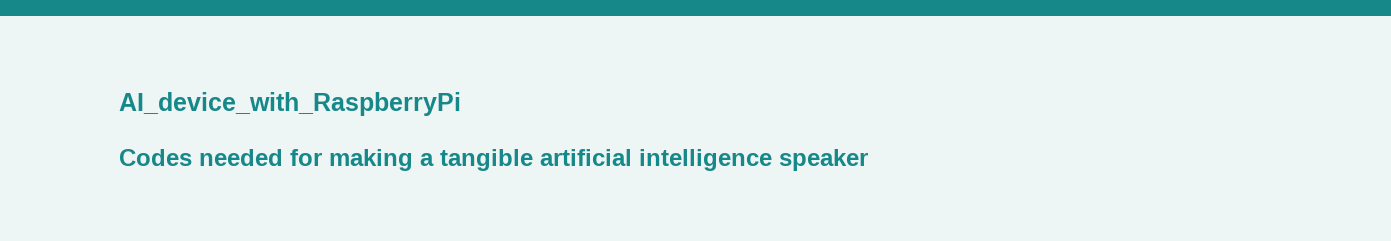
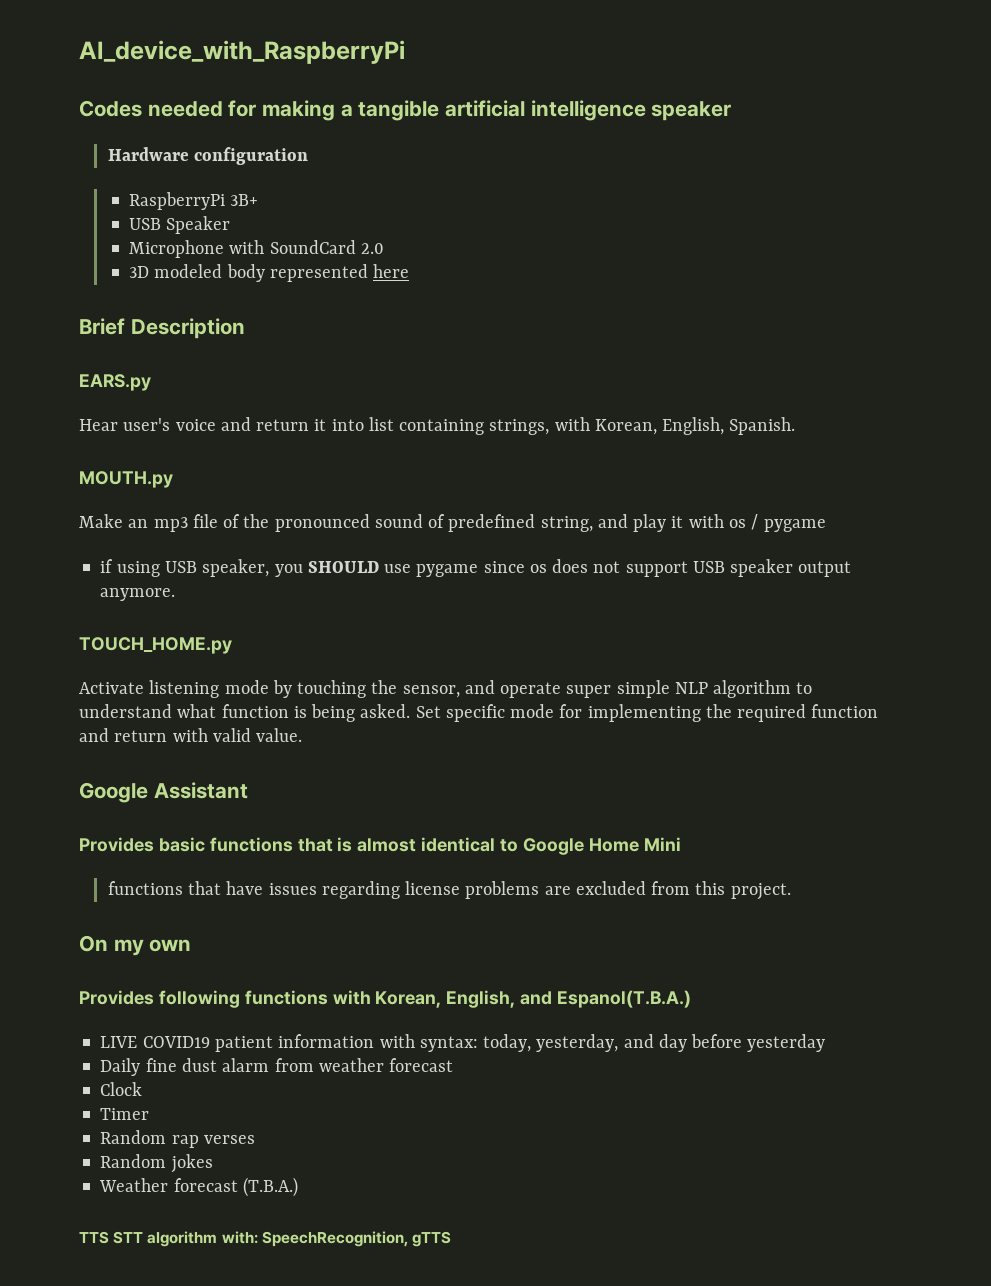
(868, 160) none -> [107,147,308,165] [129,192,259,210] [129,216,231,234] [129,240,384,258] [129,264,410,282] [79,318,245,339] [79,374,151,391] [79,417,796,435] [79,471,173,488] [79,514,826,532] [100,559,852,577] [100,588,176,601] [79,637,232,654] [79,680,813,698] [79,704,879,722] [79,728,303,742] [79,782,248,803] [79,837,681,855] [107,881,791,900] [79,935,192,956] [79,990,692,1008] [100,1034,826,1052] [100,1058,454,1076] [100,1082,143,1096] [100,1108,150,1120] [100,1130,255,1148] [100,1154,213,1173] [99,1177,298,1197] [79,1231,451,1247] // Hardware configuration // RaspberryPi 3B+ // USB Speaker // Microphone with SoundCard 2.0 // 3D modeled body represented here // Brief Description // EARS.py // Hear user's voice and return it into list containing strings, with Korean, English, Spanish. // MOUTH.py // Make an mp3 file of the pronounced sound of predefined string, and play it with os / pygame // if using USB speaker, you SHOULD use pygame since os does not support USB speaker output anymore. // TOUCH_HOME.py // Activate listening mode by touching the sensor, and operate super simple NLP algorithm to understand what function is being asked. Set specific mode for implementing the required function and return with valid value. // Google Assistant // Provides basic functions that is almost identical to Google Home Mini // functions that have issues regarding license problems are excluded from this project. // On my own // Provides following functions with Korean, English, and Espanol(T.B.A.) // LIVE COVID19 patient information with syntax: today, yesterday, and day before yesterday // Daily fine dust alarm from weather forecast // Clock // Timer // Random rap verses // Random jokes // Weather forecast (T.B.A.) // TTS STT algorithm with: SpeechRecognition, gTTS

